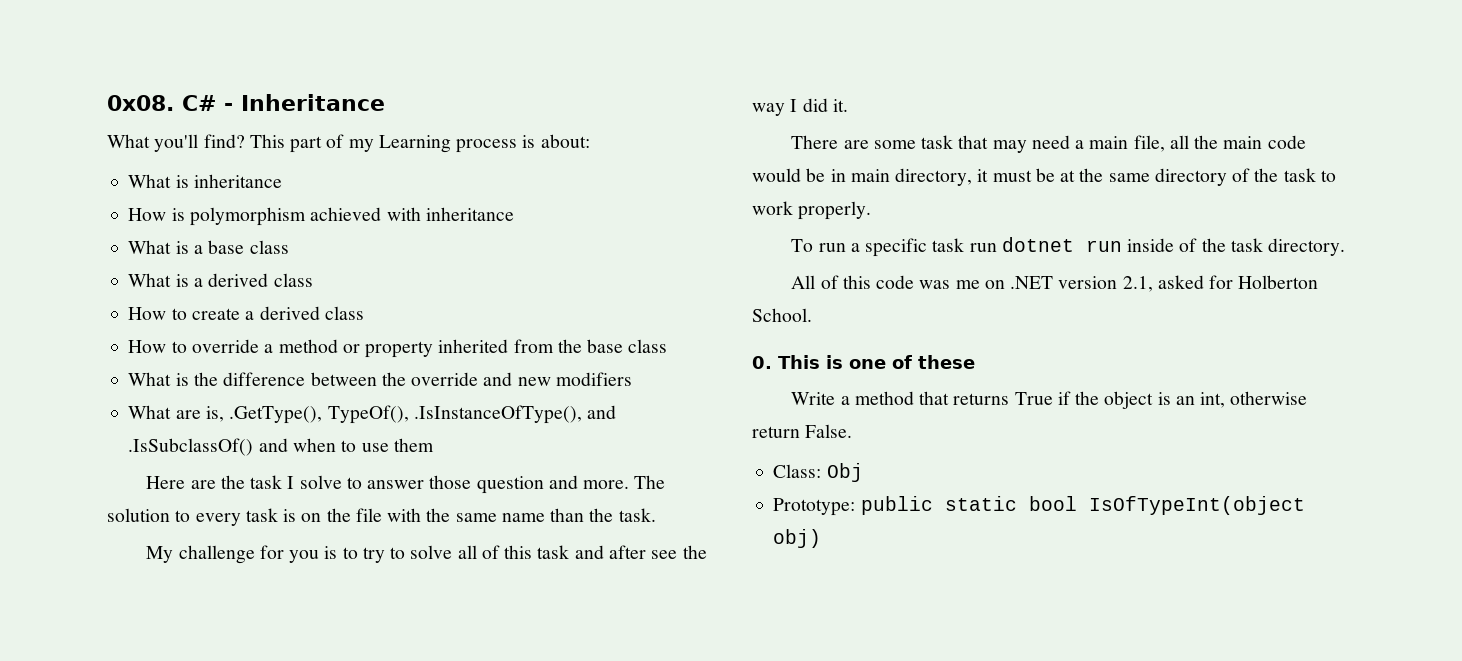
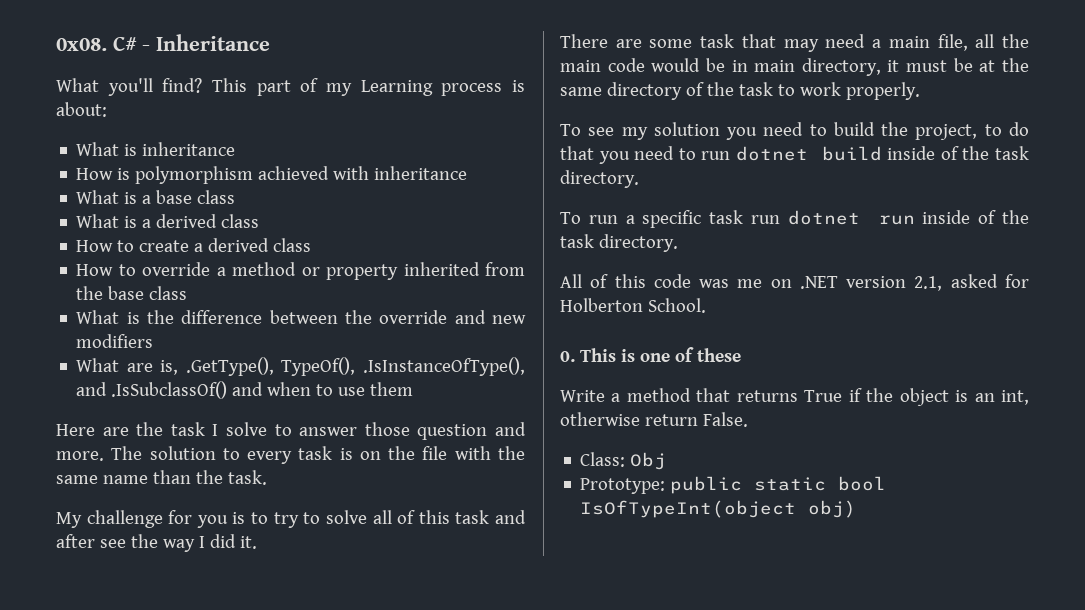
(872, 210) none -> [560,122,1029,140] [560,146,1029,164] [560,170,639,188] // To see my solution you need to build the project, to do that you need to run dotnet build inside of the task directory.

